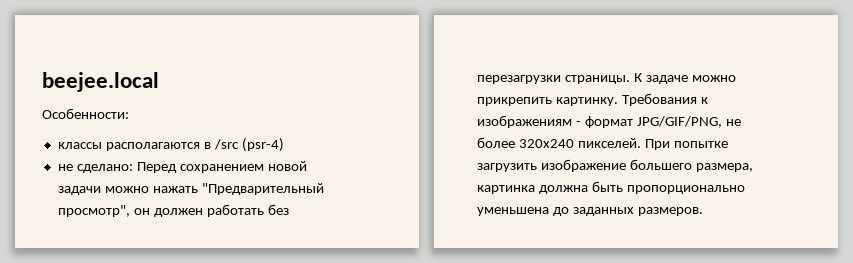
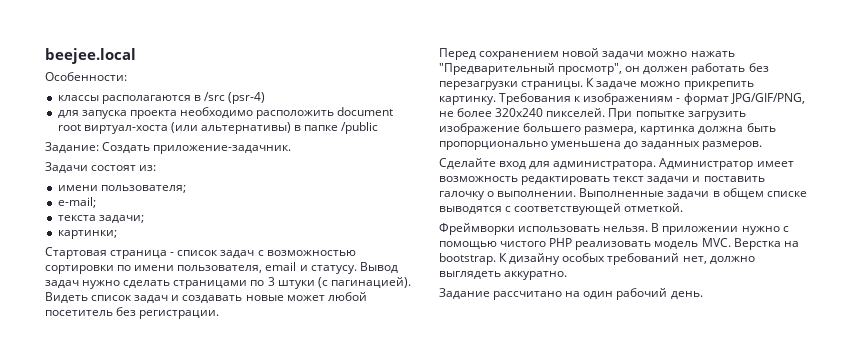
[57,164,133,173] не сделано: -> [57,107,394,119] [57,122,379,134] [45,142,292,154] [45,162,157,173] [57,185,186,193] [57,197,96,208] [57,215,144,223] [57,230,117,239] [45,247,356,259] [45,262,398,274] [45,277,411,289] [45,292,367,303] [45,307,220,319] для запуска проекта необходимо расположить document root виртуал-хоста (или альтернативы) в папке /public // Задание: Создать приложение-задачник. // Задачи состоят из: // имени пользователя; // е-mail; // текста задачи; // картинки; // Стартовая страница - список задач с возможностью сортировки по имени пользователя, email и статусу. Вывод задач нужно сделать страницами по 3 штуки (с пагинацией). Видеть список задач и создавать новые может любой посетитель без регистрации. //
(703, 211) none -> [439,158,794,170] [439,176,765,185] [439,188,807,200] [439,203,684,215] [439,223,789,235] [439,238,799,250] [439,253,755,265] [439,271,568,280] [439,288,703,300] // Сделайте вход для администратора. Администратор имеет возможность редактировать текст задачи и поставить галочку о выполнении. Выполненные задачи в общем списке выводятся с соответствующей отметкой. // Фреймворки использовать нельзя. В приложении нужно с помощью чистого PHP реализовать модель MVC. Верстка на bootstrap. К дизайну особых требований нет, должно выглядеть аккуратно. // Задание рассчитано на один рабочий день.

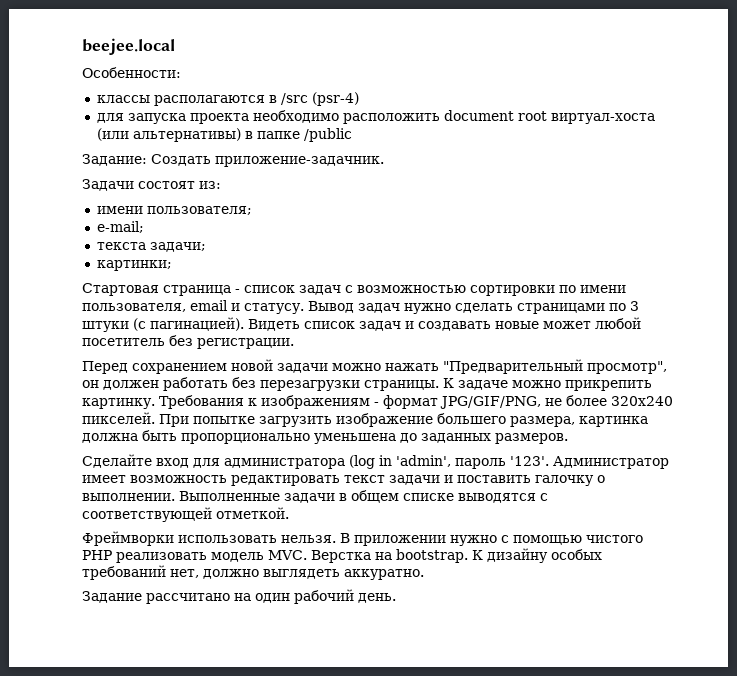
[553,161,657,170] администратора. -> [224,455,549,469] администратора (log in 'admin', пароль '123'.

